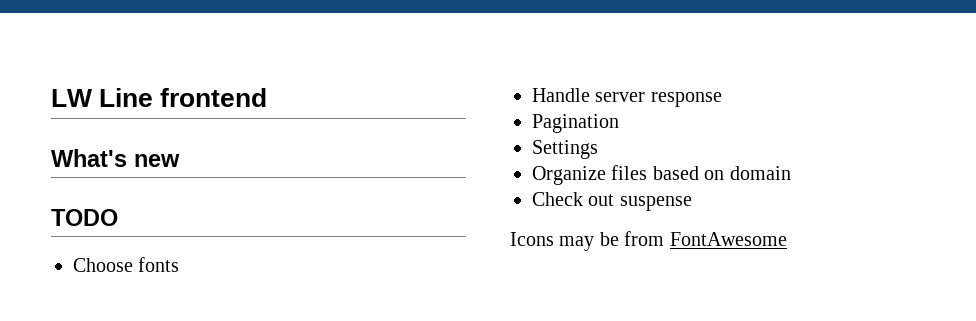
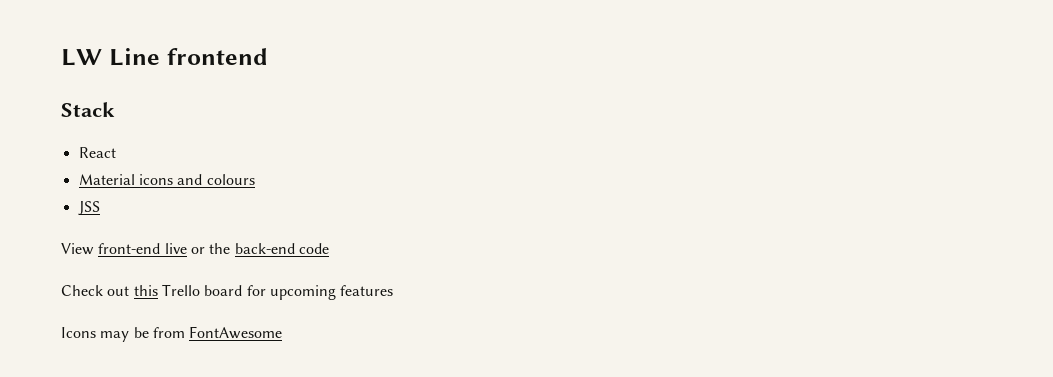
[51,149,180,167] [51,209,118,226] [73,257,180,272] [532,88,722,107] [532,114,619,133] [532,140,598,159] [532,165,791,185] [532,192,692,211] What's new // TODO // Choose fonts // Handle server response // Pagination // Settings // Organize files based on domain // Check out suspense -> [61,102,115,117] [78,147,116,158] [78,174,255,185] [77,201,100,215] [61,243,329,255] [61,284,394,300] Stack // React // Material icons and colours // JSS // View front-end live or the back-end code // Check out this Trello board for upcoming features

